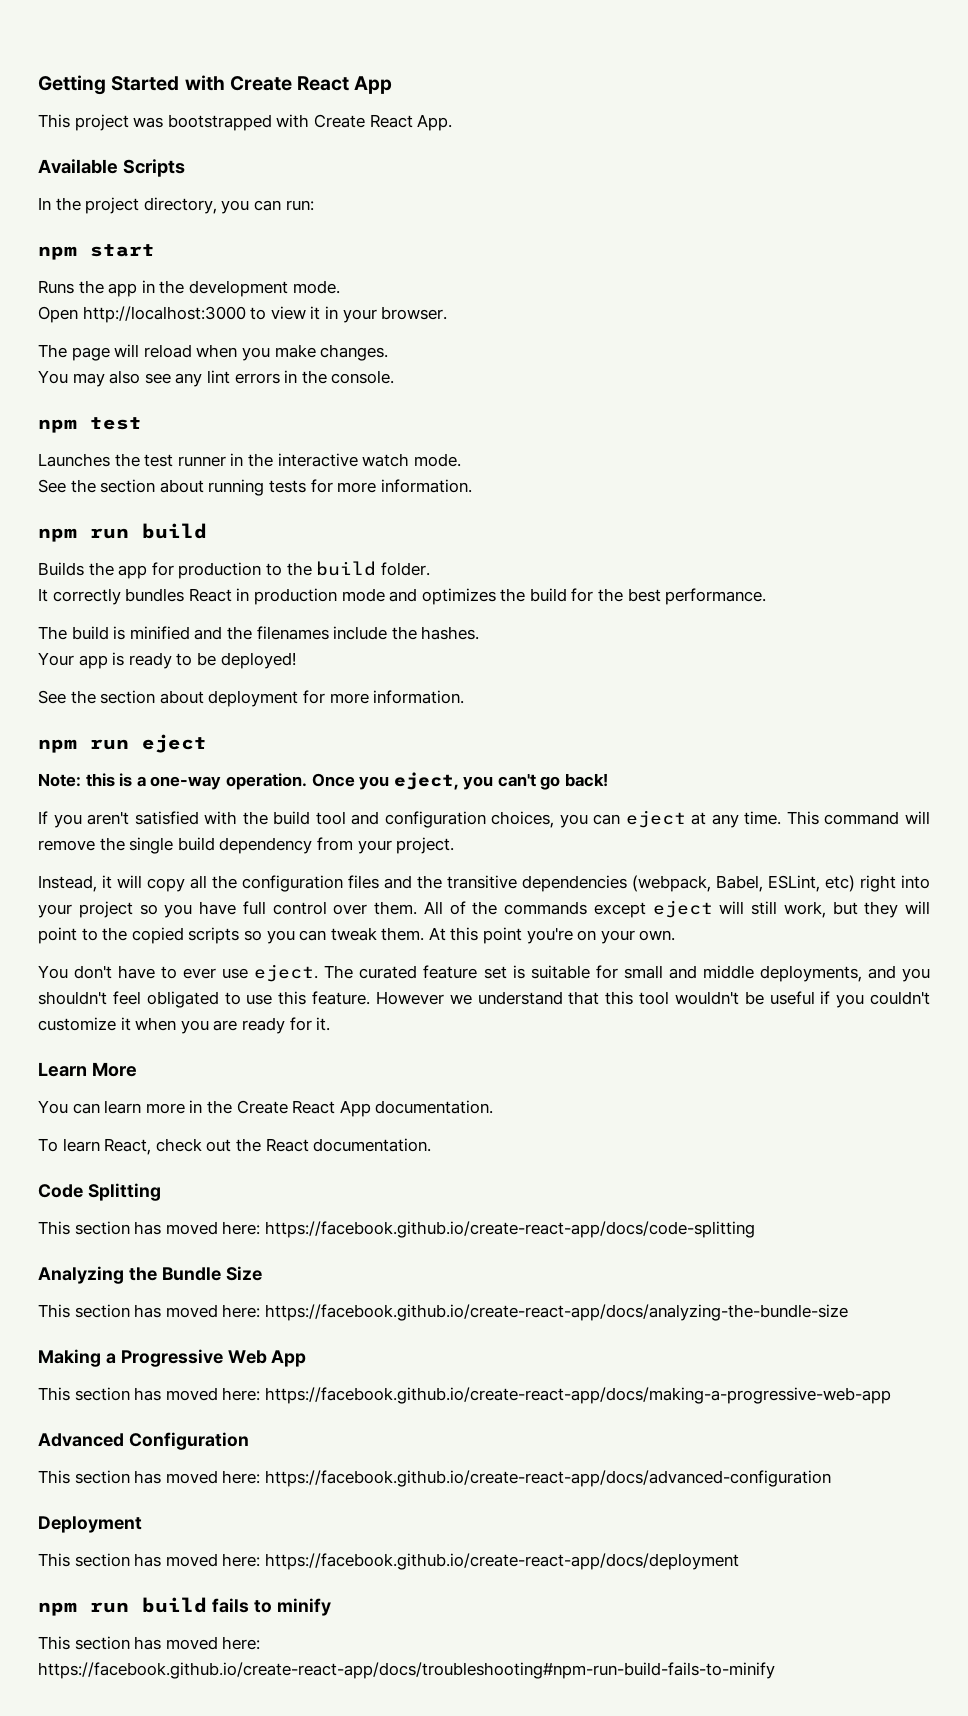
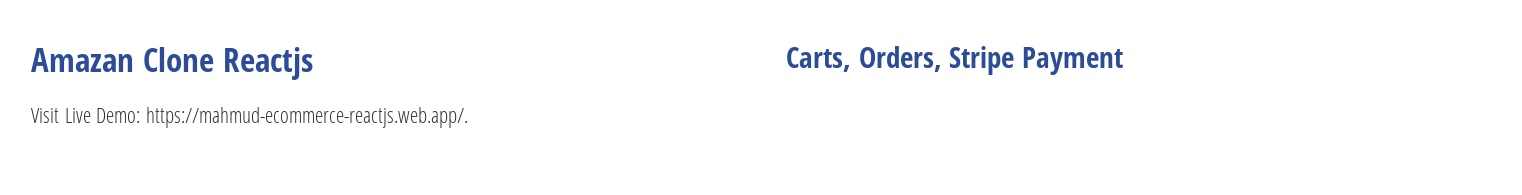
[38,75,393,95] [38,114,453,131] [38,159,185,177] [38,197,314,214] [38,244,155,260] [38,280,340,297] [38,306,448,323] [38,344,389,361] [38,370,395,387] [38,417,142,433] [38,453,461,467] [38,479,472,496] [38,523,207,542] [38,561,430,579] [38,588,767,605] [38,626,480,640] [38,652,296,669] [38,690,465,707] [38,734,207,753] [38,772,609,790] [38,810,930,828] [38,837,455,854] [38,875,930,892] [38,900,930,918] [38,927,676,944] [38,964,931,982] [38,991,931,1008] [38,1017,331,1034] [38,1062,137,1077] [38,1100,494,1117] [38,1138,432,1155] [38,1183,161,1201] [38,1221,755,1238] [38,1266,262,1284] [38,1304,848,1321] [38,1349,307,1367] [38,1387,891,1404] [38,1432,249,1450] [38,1470,831,1487] [38,1516,142,1533] [38,1553,739,1570] [38,1597,331,1616] [38,1636,261,1650] [38,1662,775,1679] Getting Started with Create React App // This project was bootstrapped with Create React App. // Available Scripts // In the project directory, you can run: // npm start // Runs the app in the development mode. // Open http://localhost:3000 to view it in your browser. // The page will reload when you make changes. // You may also see any lint errors in the console. // npm test // Launches the test runner in the interactive watch mode. // See the section about running tests for more information. // npm run build // Builds the app for production to the build folder. // It correctly bundles React in production mode and optimizes the build for the best performance. // The build is minified and the filenames include the hashes. // Your app is ready to be deployed! // See the section about deployment for more information. // npm run eject // Note: this is a one-way operation. Once you eject, you can't go back! // If you aren't satisfied with the build tool and configuration choices, you can eject at any time. This command will remove the single build dependency from your project. // Instead, it will copy all the configuration files and the transitive dependencies (webpack, Babel, ESLint, etc) right into your project so you have full control over them. All of the commands except eject will still work, but they will point to the copied scripts so you can tweak them. At this point you're on your own. // You don't have to ever use eject. The curated feature set is suitable for small and middle deployments, and you shouldn't feel obligated to use this feature. However we understand that this tool wouldn't be useful if you couldn't customize it when you are ready for it. // Learn More // You can learn more in the Create React App documentation. // To learn React, check out the React documentation. // Code Splitting // This section has moved here: https://facebook.github.io/create-react-app/docs/code-splitting // Analyzing the Bundle Size // This section has moved here: https://facebook.github.io/create-react-app/docs/analyzing-the-bundle-size // Making a Progressive Web App // This section has moved here: https://facebook.github.io/create-react-app/docs/making-a-progressive-web-app // Advanced Configuration // This section has moved here: https://facebook.github.io/create-react-app/docs/advanced-configuration // Deployment // This section has moved here: https://facebook.github.io/create-react-app/docs/deployment // npm run build fails to minify // This section has moved here: https://facebook.github.io/create-react-app/docs/troubleshooting#npm-run-build-fails-to-minify -> [31,47,313,80] [31,107,469,128] [786,46,1124,75] Amazan Clone Reactjs // Visit Live Demo: https://mahmud-ecommerce-reactjs.web.app/. // Carts, Orders, Stripe Payment

